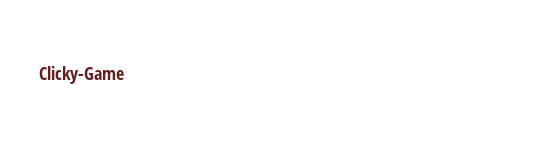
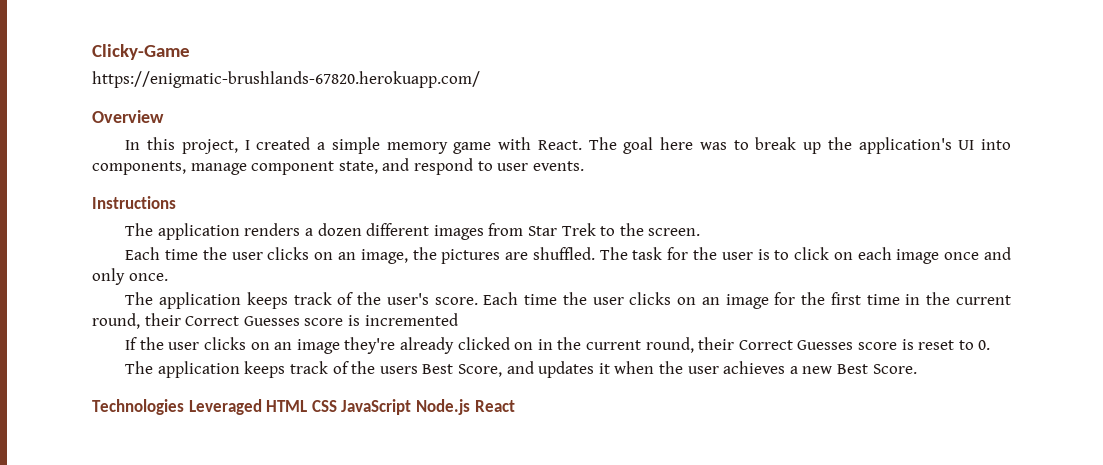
(124, 75) none -> [92,71,480,88] [92,110,164,123] [125,137,1011,154] [92,158,584,175] [92,196,176,209] [125,223,701,240] [125,247,1012,264] [92,268,168,285] [125,292,1012,309] [92,313,458,329] [125,337,991,354] [125,361,917,378] [92,399,515,415] // https://enigmatic-brushlands-67820.herokuapp.com/ // Overview // In this project, I created a simple memory game with React. The goal here was to break up the application's UI into components, manage component state, and respond to user events. // Instructions // The application renders a dozen different images from Star Trek to the screen. // Each time the user clicks on an image, the pictures are shuffled. The task for the user is to click on each image once and only once. // The application keeps track of the user's score. Each time the user clicks on an image for the first time in the current round, their Correct Guesses score is incremented // If the user clicks on an image they're already clicked on in the current round, their Correct Guesses score is reset to 0. // The application keeps track of the users Best Score, and updates it when the user achieves a new Best Score. // Technologies Leveraged HTML CSS JavaScript Node.js React

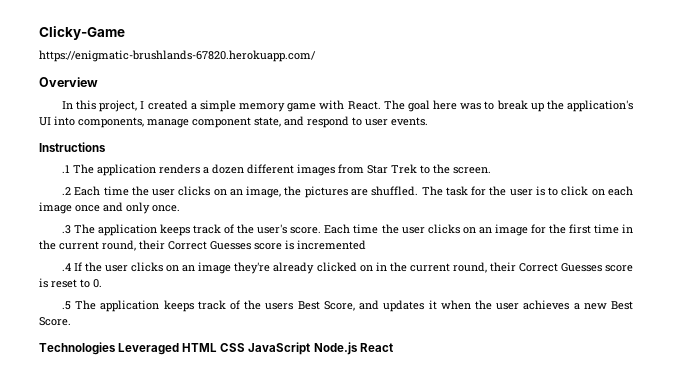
(176, 202) none -> [61,165,70,173] .1
(701, 232) none -> [61,187,71,195] .2
(168, 277) none -> [61,225,71,234] .3
(458, 319) none -> [61,263,71,271] .4
(991, 345) none -> [61,301,71,310] .5

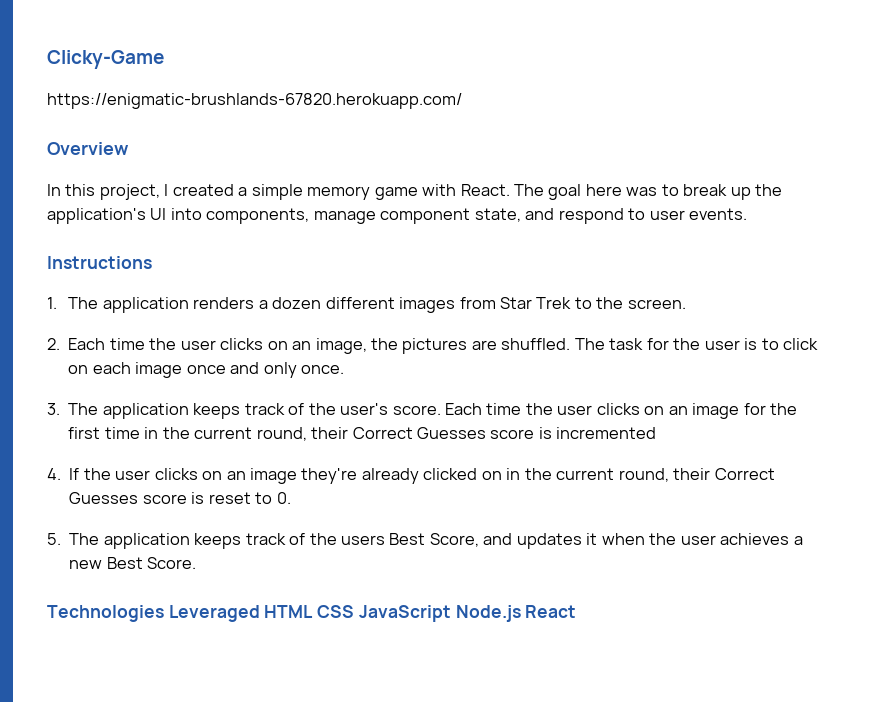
[61,165,70,173] .1 -> [47,297,57,309] 1.
[61,187,71,195] .2 -> [47,338,60,350] 2.
[61,225,71,234] .3 -> [47,403,60,415] 3.
[61,263,71,271] .4 -> [47,468,61,480] 4.
[61,301,71,310] .5 -> [47,533,61,545] 5.

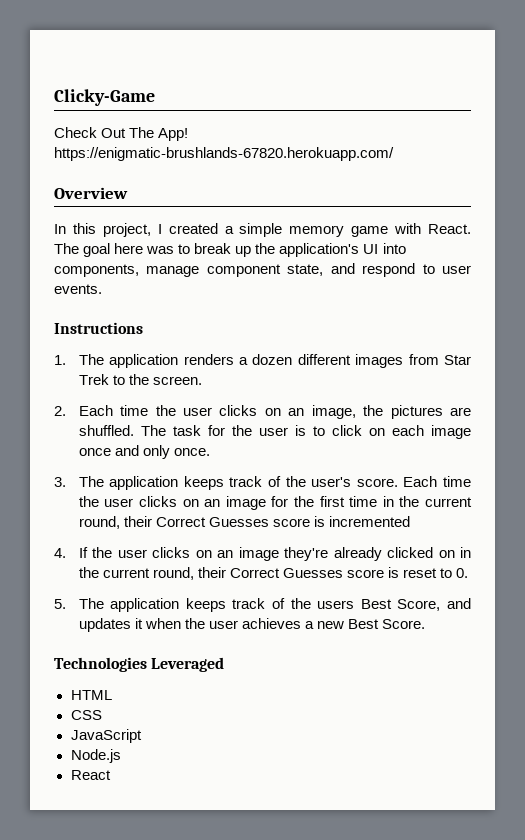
(164, 59) none -> [54,127,189,141] Check Out The App!
(260, 613) none -> (225, 664) //
(314, 611) none -> (112, 695) //
(355, 611) none -> (102, 715) //
(451, 613) none -> (142, 736) //
(521, 613) none -> (121, 756) //

